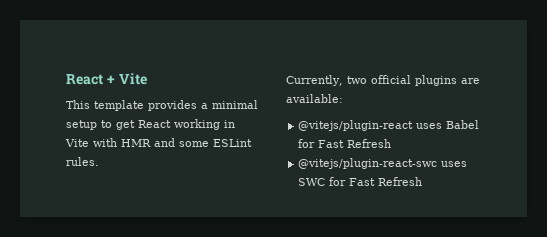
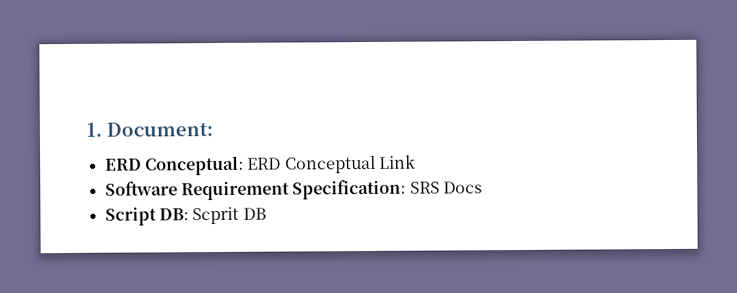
[66,73,147,85] [66,100,258,111] [66,119,235,130] [65,138,252,147] [66,157,99,166] [286,75,480,86] [286,94,343,103] [298,120,480,131] [298,139,392,148] [298,158,468,169] [298,177,423,186] React + Vite // This template provides a minimal setup to get React working in Vite with HMR and some ESLint rules. // Currently, two official plugins are available: // @vitejs/plugin-react uses Babel for Fast Refresh // @vitejs/plugin-react-swc uses SWC for Fast Refresh -> [86,122,213,137] [104,154,416,176] [104,179,483,201] [104,206,267,226] 1. Document: // ERD Conceptual: ERD Conceptual Link // Software Requirement Specification: SRS Docs // Script DB: Scprit DB

